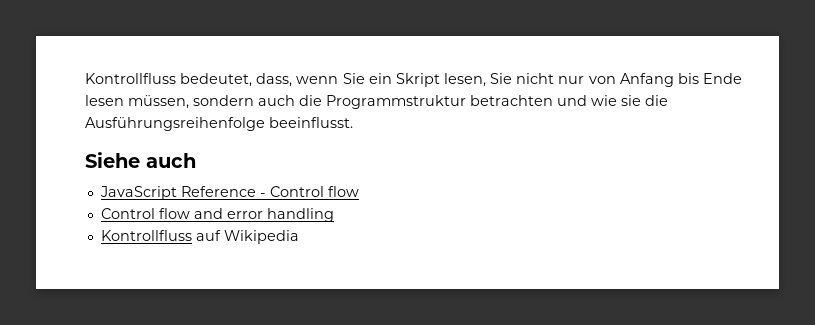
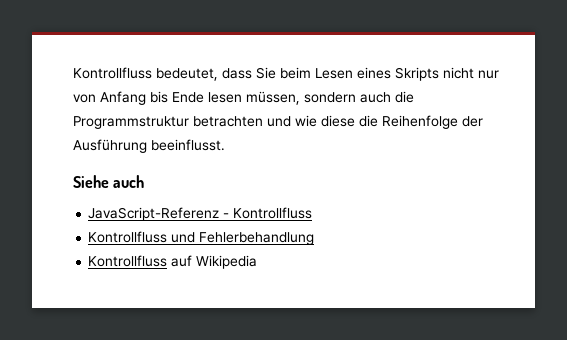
[256,73,513,87] dass, wenn Sie ein Skript lesen, Sie -> [222,67,439,81] dass Sie beim Lesen eines Skripts
[621,95,668,106] [85,117,353,131] [85,152,196,168] [99,186,359,200] [100,208,334,222] sie die Ausführungsreihenfolge beeinflusst. // Siehe auch // JavaScript Reference - Control flow // Control flow and error handling -> [321,115,483,129] [73,139,225,153] [73,175,145,188] [88,207,313,221] [88,231,315,245] diese die Reihenfolge der Ausführung beeinflusst. // Siehe auch // JavaScript-Referenz - Kontrollfluss // Kontrollfluss und Fehlerbehandlung

